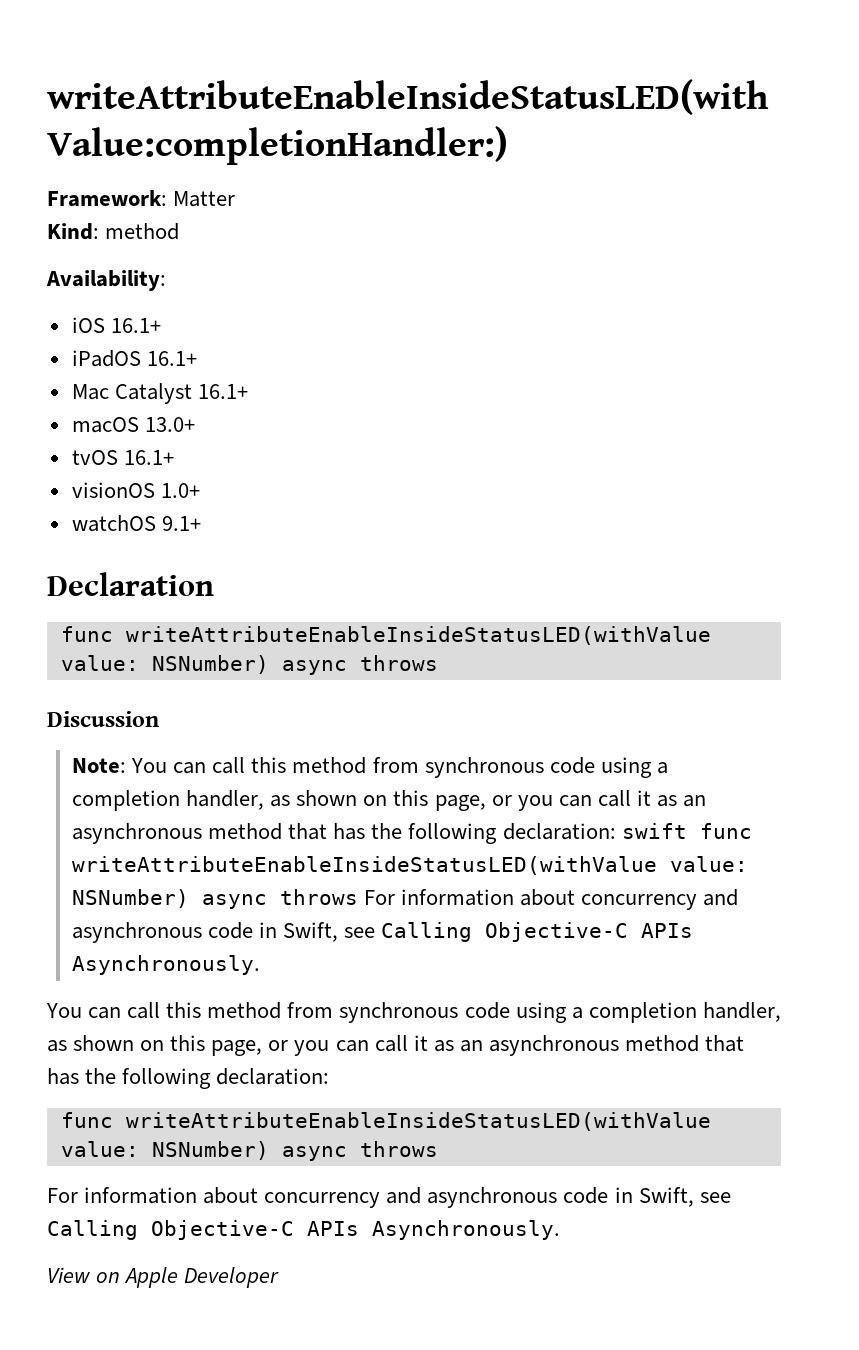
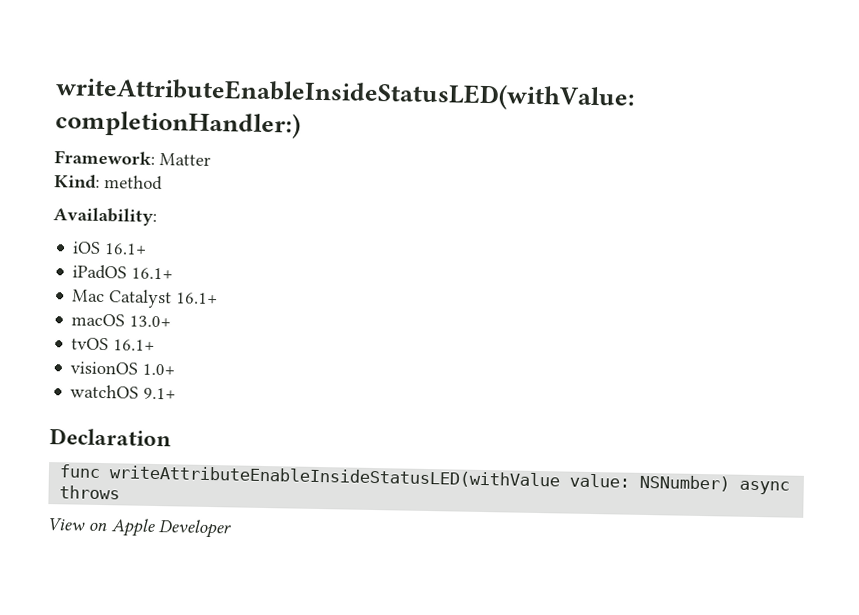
[47,711,159,727] [72,757,668,778] [72,790,707,811] [72,823,752,844] [72,856,749,875] [72,889,739,910] [72,922,694,943] [72,955,261,975] [46,1002,781,1023] [47,1035,745,1056] [47,1068,330,1089] [60,1112,711,1131] [60,1141,438,1161] [47,1187,731,1208] [47,1220,560,1240] // Discussion // Note: You can call this method from synchronous code using a completion handler, as shown on this page, or you can call it as an asynchronous method that has the following declaration: swift func writeAttributeEnableInsideStatusLED(withValue value: NSNumber) async throws For information about concurrency and asynchronous code in Swift, see Calling Objective-C APIs Asynchronously. // You can call this method from synchronous code using a completion handler, as shown on this page, or you can call it as an asynchronous method that has the following declaration: // func writeAttributeEnableInsideStatusLED(withValue value: NSNumber) async throws // For information about concurrency and asynchronous code in Swift, see Calling Objective-C APIs Asynchronously. -> (121, 492) none

